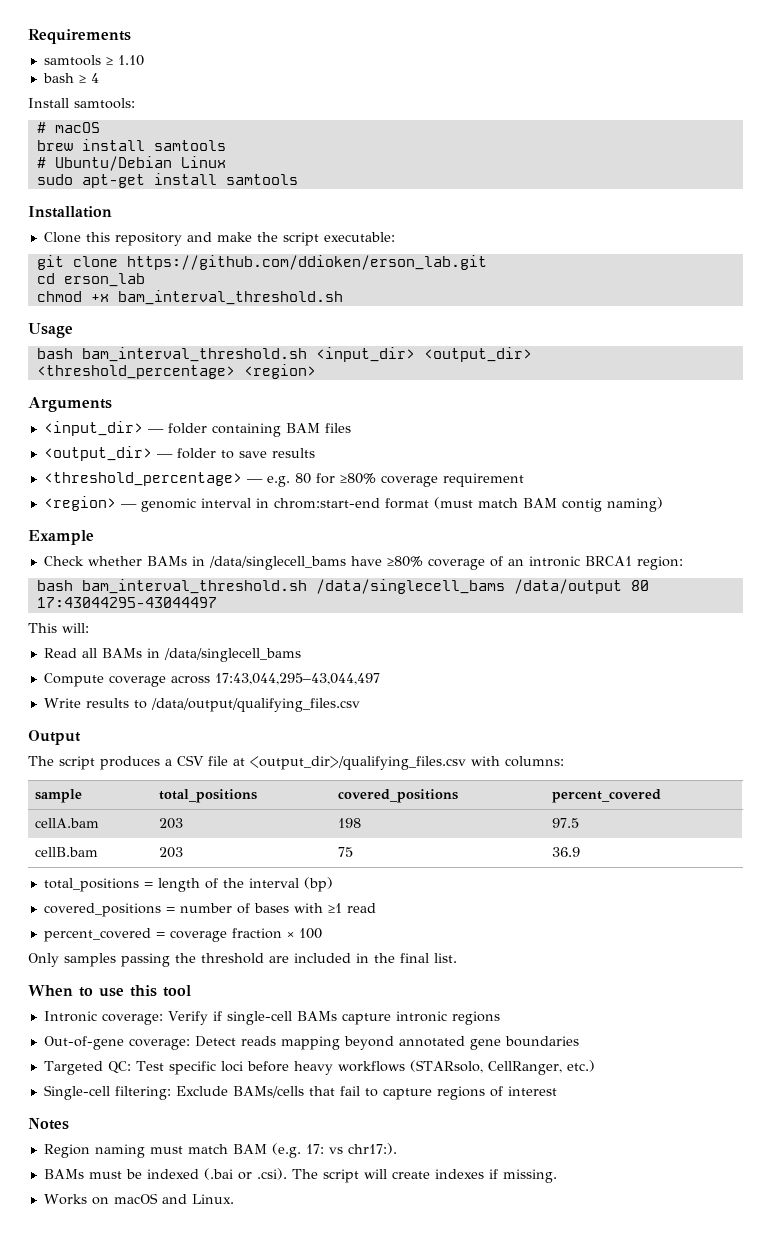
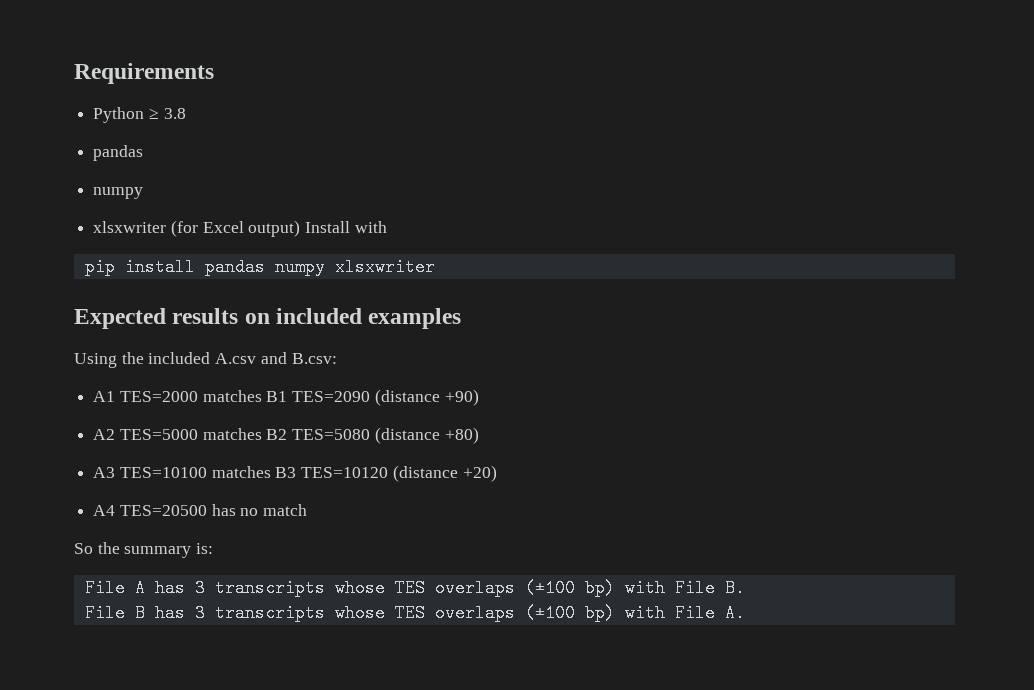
[43,55,144,66] [42,73,99,83] [28,98,135,109] [36,122,100,133] [36,139,226,151] [36,156,226,171] [36,173,298,188] [28,206,112,218] [43,232,395,246] [36,255,487,270] [36,273,145,287] [36,290,343,305] [28,323,73,338] [36,347,532,362] [36,364,316,379] [28,397,112,412] [43,421,351,437] [43,446,315,461] [43,472,524,487] [43,496,663,512] [28,530,94,545] [43,556,683,570] [36,579,649,594] [36,597,217,608] [28,623,89,633] [43,648,301,662] [43,673,380,687] [43,698,360,712] [28,730,81,745] [28,755,564,770] [34,789,82,803] [158,789,257,803] [337,789,458,803] [551,789,661,803] [34,818,99,828] [158,818,183,829] [337,818,361,828] [551,818,579,828] [34,847,98,857] [158,847,183,858] [337,847,353,857] [551,847,580,857] [43,877,333,892] [43,903,376,917] [43,928,322,942] [28,953,457,967] [28,985,191,997] [43,1011,500,1025] [43,1036,579,1050] [43,1060,595,1075] [43,1085,557,1100] [28,1118,69,1130] [43,1143,397,1158] [43,1168,557,1183] [43,1193,234,1205] samtools ≥ 1.10 // bash ≥ 4 // Install samtools: // # macOS // brew install samtools // # Ubuntu/Debian Linux // sudo apt-get install samtools // Installation // Clone this repository and make the script executable: // git clone https://github.com/ddioken/erson_lab.git // cd erson_lab // chmod +x bam_interval_threshold.sh // Usage // bash bam_interval_threshold.sh <input_dir> <output_dir> <threshold_percentage> <region> // Arguments // <input_dir> — folder containing BAM files // <output_dir> — folder to save results // <threshold_percentage> — e.g. 80 for ≥80% coverage requirement // <region> — genomic interval in chrom:start-end format (must match BAM contig naming) // Example // Check whether BAMs in /data/singlecell_bams have ≥80% coverage of an intronic BRCA1 region: // bash bam_interval_threshold.sh /data/singlecell_bams /data/output 80 17:43044295-43044497 // This will: // Read all BAMs in /data/singlecell_bams // Compute coverage across 17:43,044,295–43,044,497 // Write results to /data/output/qualifying_files.csv // Output // The script produces a CSV file at <output_dir>/qualifying_files.csv with columns: // sample | total_positions | covered_positions | percent_covered // cellA.bam | 203 | 198 | 97.5 // cellB.bam | 203 | 75 | 36.9 // total_positions = length of the interval (bp) // covered_positions = number of bases with ≥1 read // percent_covered = coverage fraction × 100 // Only samples passing the threshold are included in the final list. // When to use this tool // Intronic coverage: Verify if single-cell BAMs capture intronic regions // Out-of-gene coverage: Detect reads mapping beyond annotated gene boundaries // Targeted QC: Test specific loci before heavy workflows (STARsolo, CellRanger, etc.) // Single-cell filtering: Exclude BAMs/cells that fail to capture regions of interest // Notes // Region naming must match BAM (e.g. 17: vs chr17:). // BAMs must be indexed (.bai or .csi). The script will create indexes if missing. // Works on macOS and Linux. -> [93,107,186,123] [93,145,144,161] [93,187,144,199] [93,220,387,237] [84,258,435,276] [74,308,462,329] [74,352,337,368] [93,389,479,406] [93,427,479,444] [93,465,497,482] [93,504,308,516] [74,542,214,558] [84,579,745,597] [84,604,745,622] Python ≥ 3.8 // pandas // numpy // xlsxwriter (for Excel output) Install with // pip install pandas numpy xlsxwriter // Expected results on included examples // Using the included A.csv and B.csv: // A1 TES=2000 matches B1 TES=2090 (distance +90) // A2 TES=5000 matches B2 TES=5080 (distance +80) // A3 TES=10100 matches B3 TES=10120 (distance +20) // A4 TES=20500 has no match // So the summary is: // File A has 3 transcripts whose TES overlaps (±100 bp) with File B. // File B has 3 transcripts whose TES overlaps (±100 bp) with File A.

